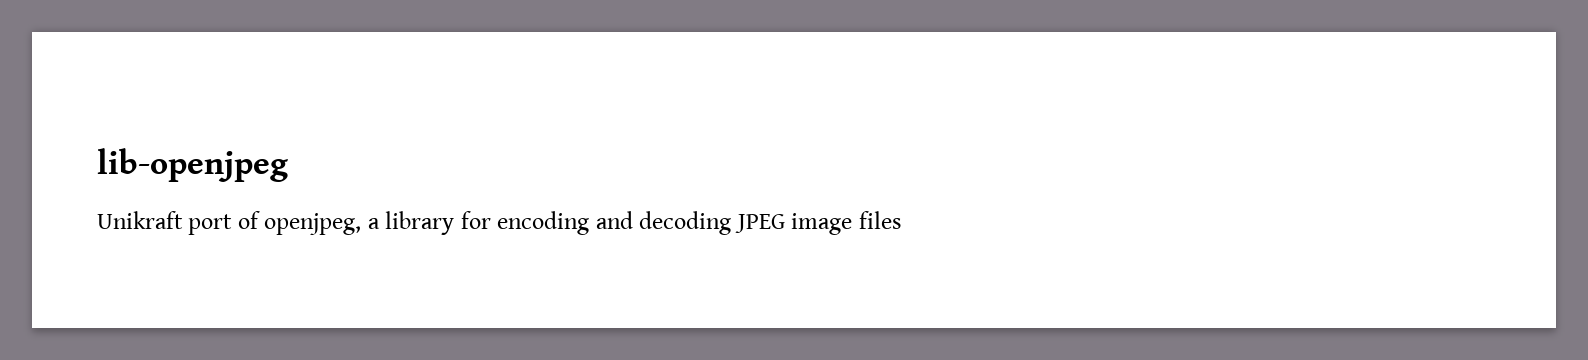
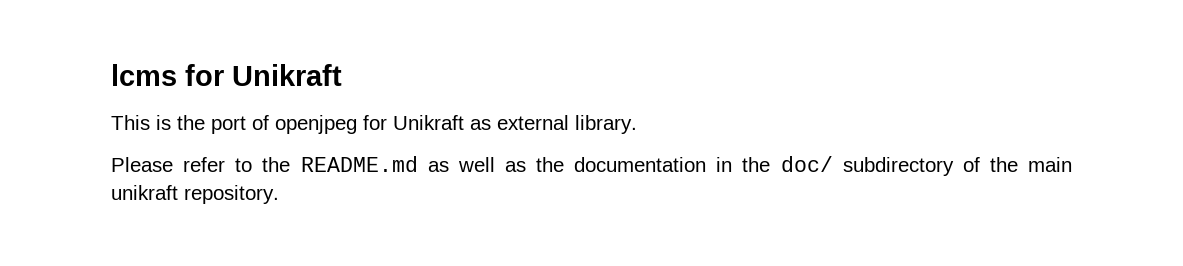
[97,148,288,182] [97,211,902,235] lib-openjpeg // Unikraft port of openjpeg, a library for encoding and decoding JPEG image files -> [111,64,342,86] [111,115,637,134] [111,156,1072,176] [111,185,279,204] lcms for Unikraft // This is the port of openjpeg for Unikraft as external library. // Please refer to the README.md as well as the documentation in the doc/ subdirectory of the main unikraft repository.

